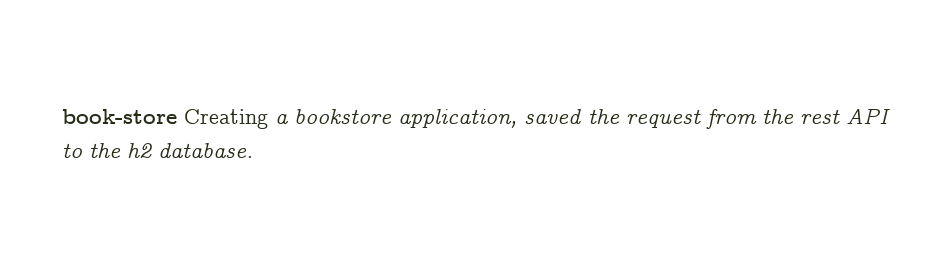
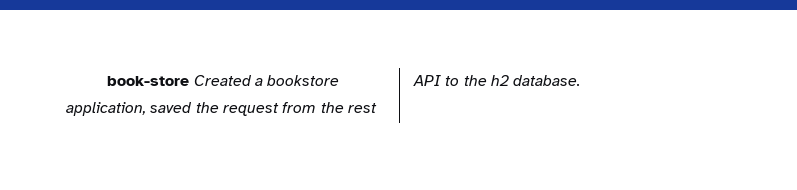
[184,109,269,129] Creating -> [193,75,252,86] Created

